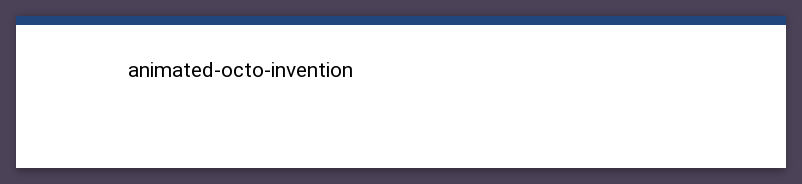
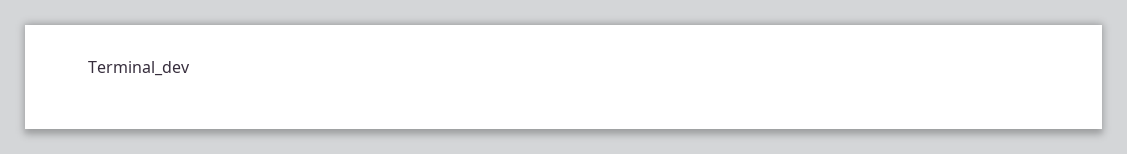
[128,62,353,77] animated-octo-invention -> [88,61,190,76] Terminal_dev

